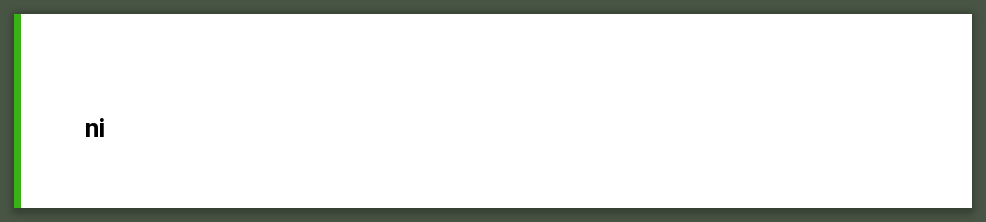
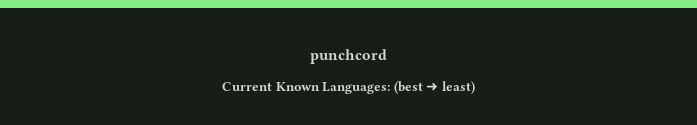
[85,118,105,137] ni -> [310,49,387,64] [221,81,476,94] punchcord // Current Known Languages: (best ➜ least)

